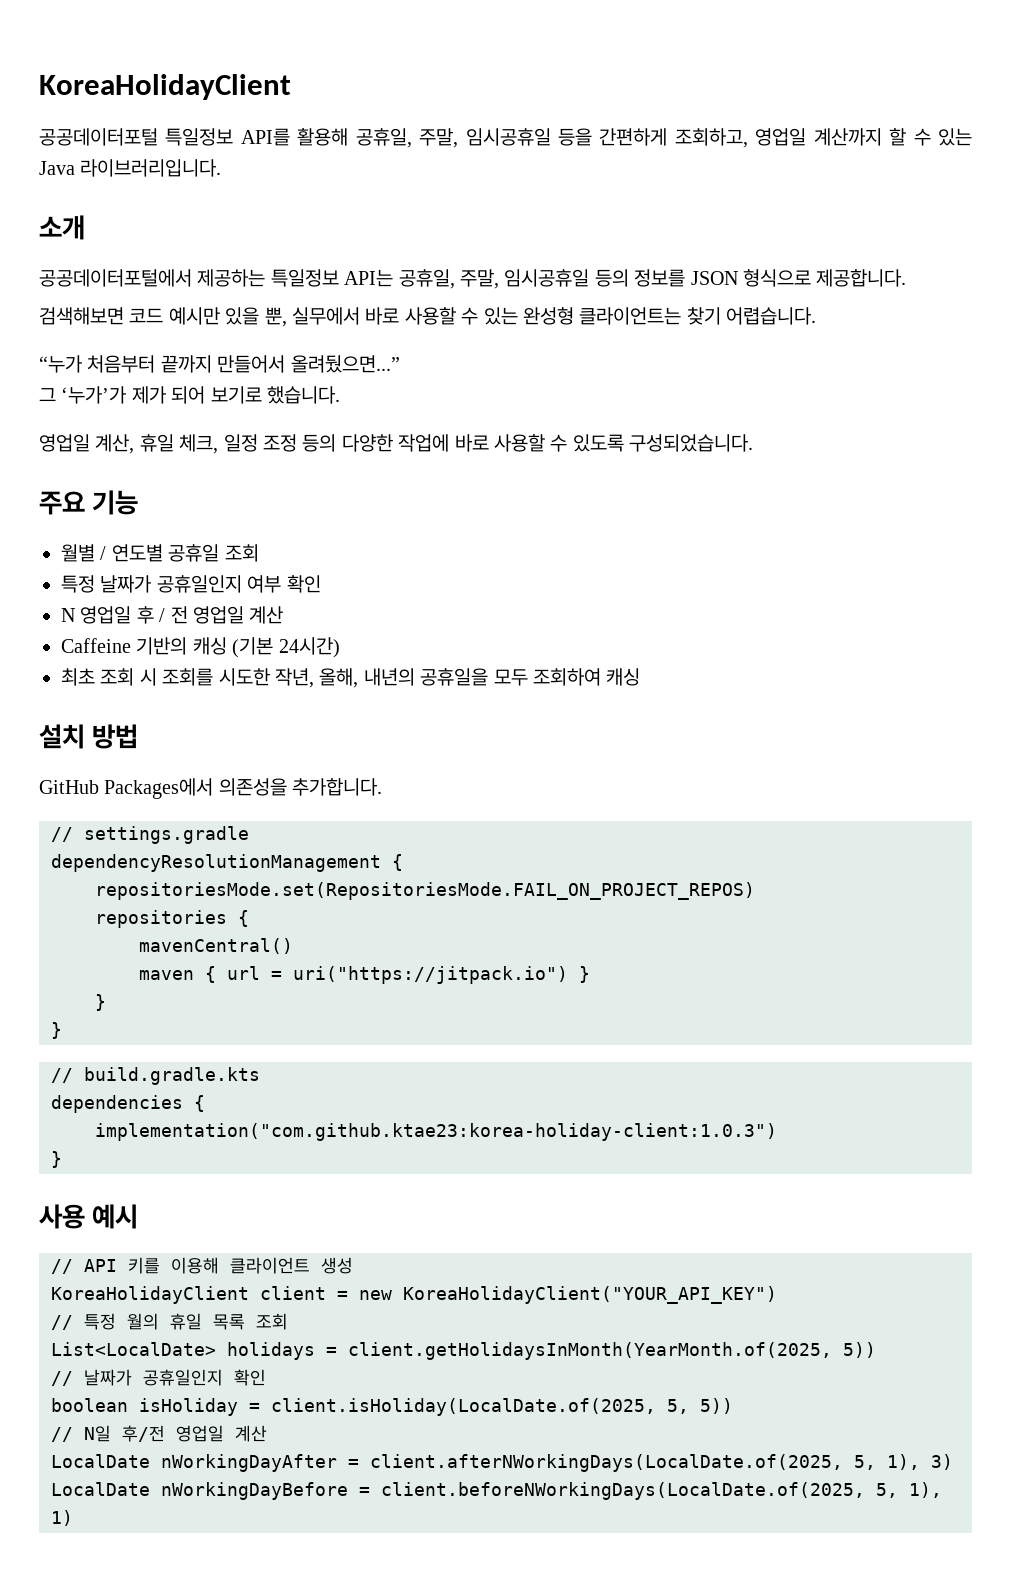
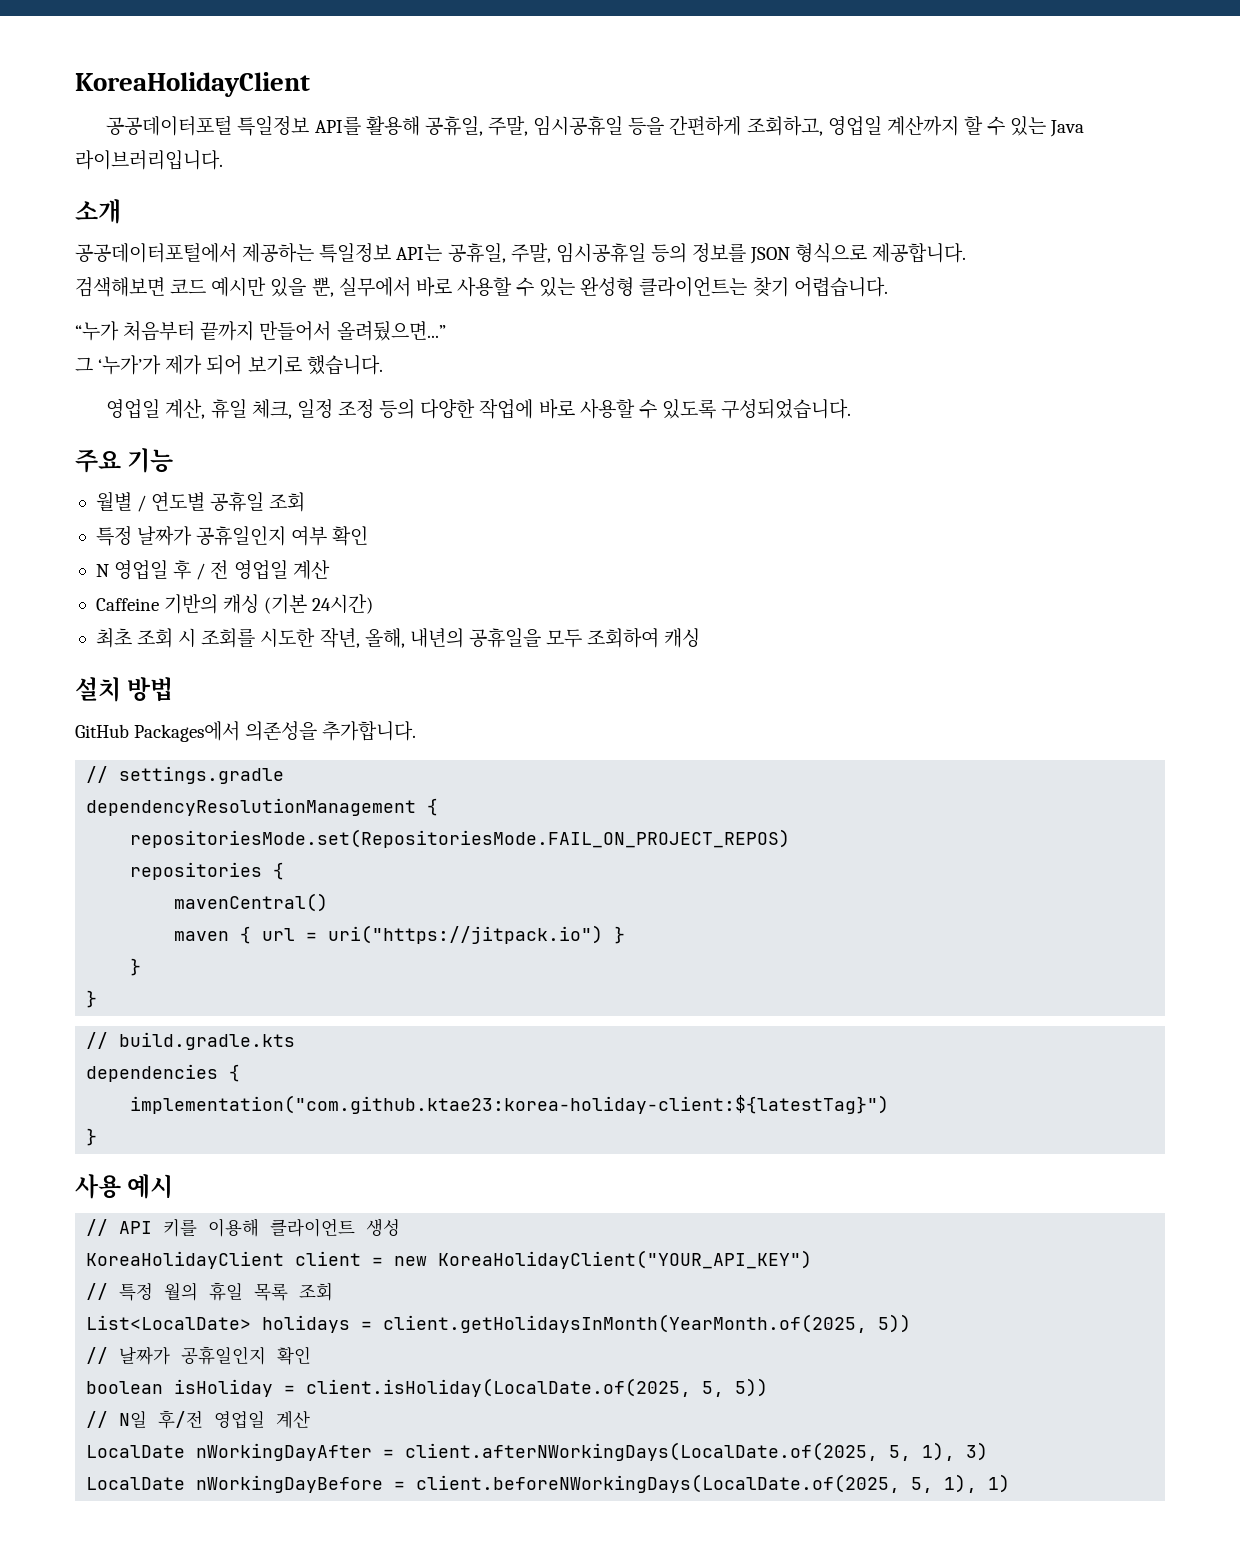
[95,1123,777,1141] implementation("com.github.ktae23:korea-holiday-client:1.0.3") -> [130,1095,890,1114] implementation("com.github.ktae23:korea-holiday-client:${latestTag}")

